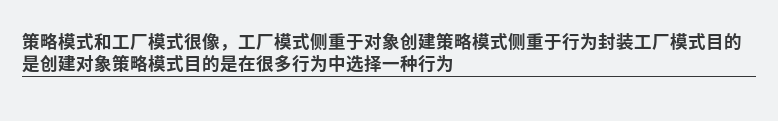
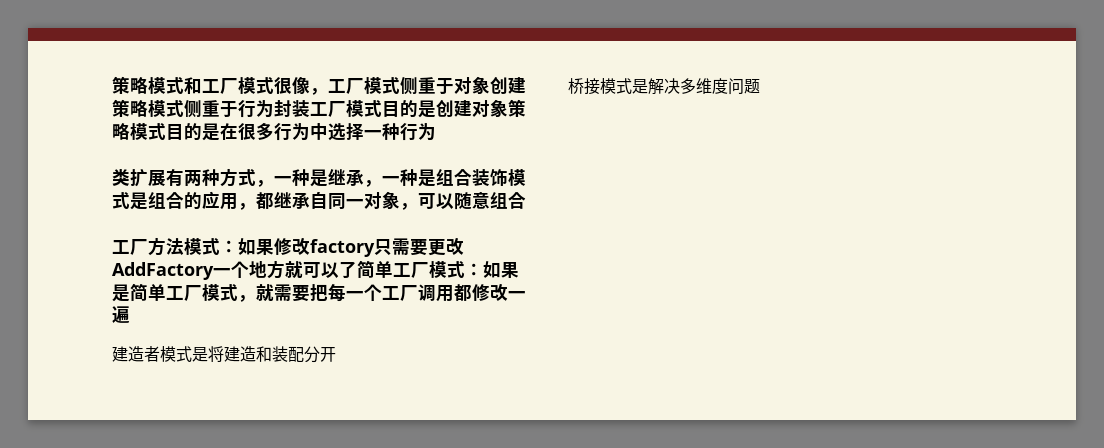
(454, 64) none -> [112,168,526,187] [112,191,526,210] [112,237,464,257] [112,260,519,280] [112,283,526,302] [112,306,130,323] [112,346,336,363] [568,78,760,95] // 类扩展有两种方式，一种是继承，一种是组合装饰模式是组合的应用，都继承自同一对象，可以随意组合 // 工厂方法模式：如果修改factory只需要更改AddFactory一个地方就可以了简单工厂模式：如果是简单工厂模式，就需要把每一个工厂调用都修改一遍 // 建造者模式是将建造和装配分开 // 桥接模式是解决多维度问题

